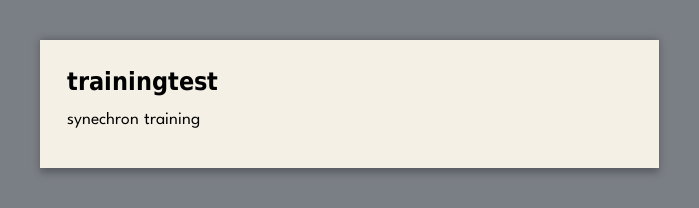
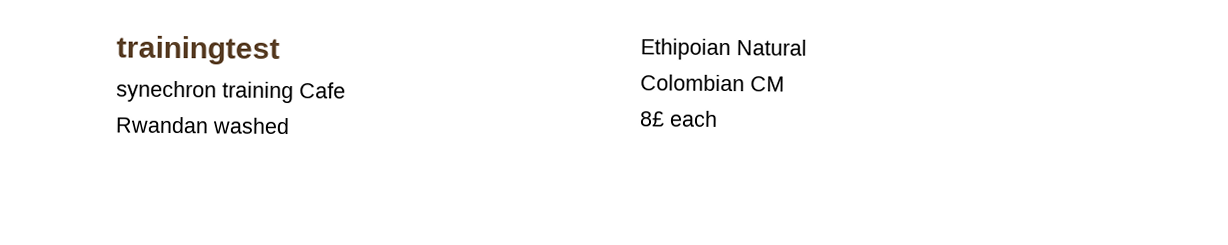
(200, 120) none -> [299,82,346,99] [115,116,290,135] [640,38,807,61] [640,74,785,92] [639,110,718,127] Cafe // Rwandan washed // Ethipoian Natural // Colombian CM // 8£ each

